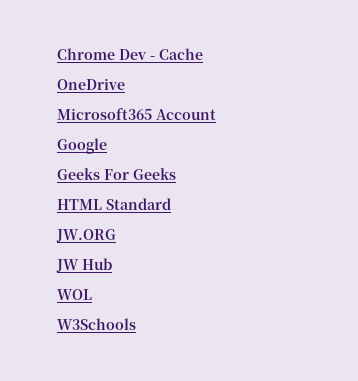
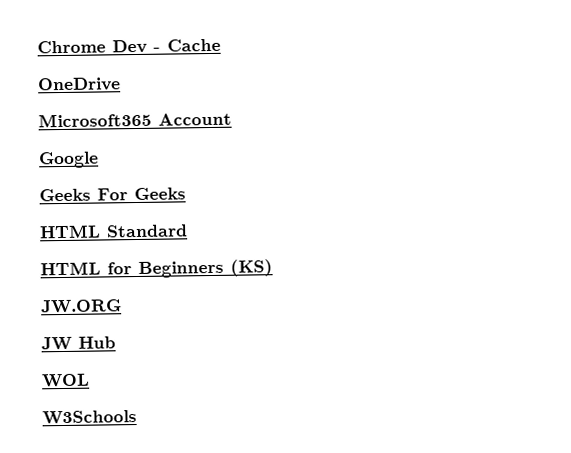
(171, 204) none -> [40,259,273,278] // HTML for Beginners (KS)

